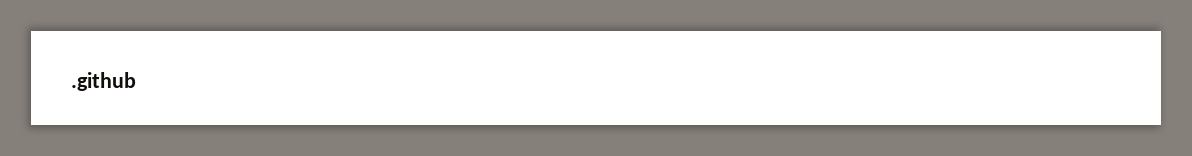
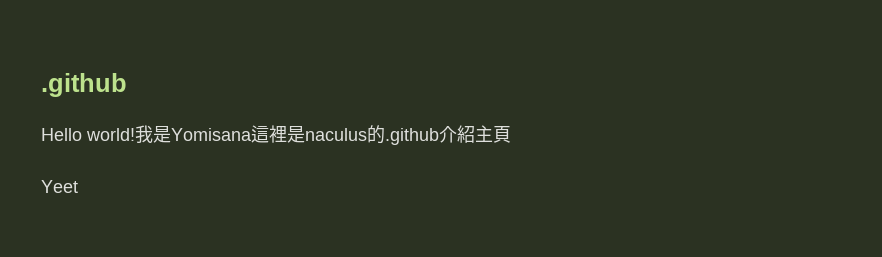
[71,72,136,91] .github -> [41,73,127,97] [41,125,511,145] [41,180,78,193] .github // Hello world!我是Yomisana這裡是naculus的.github介紹主頁 // Yeet

